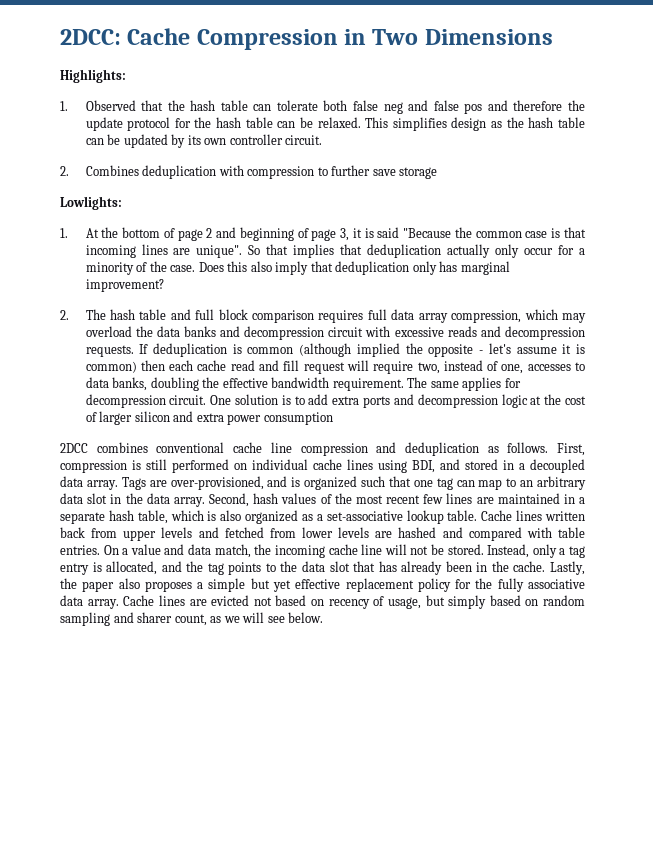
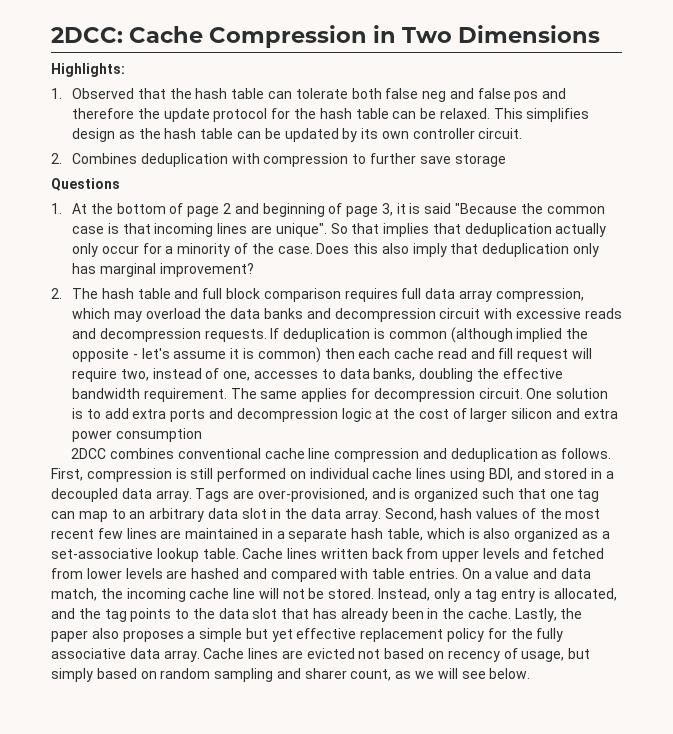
[60,196,122,210] Lowlights: -> [51,178,120,191] Questions

